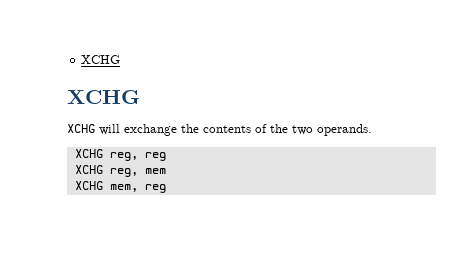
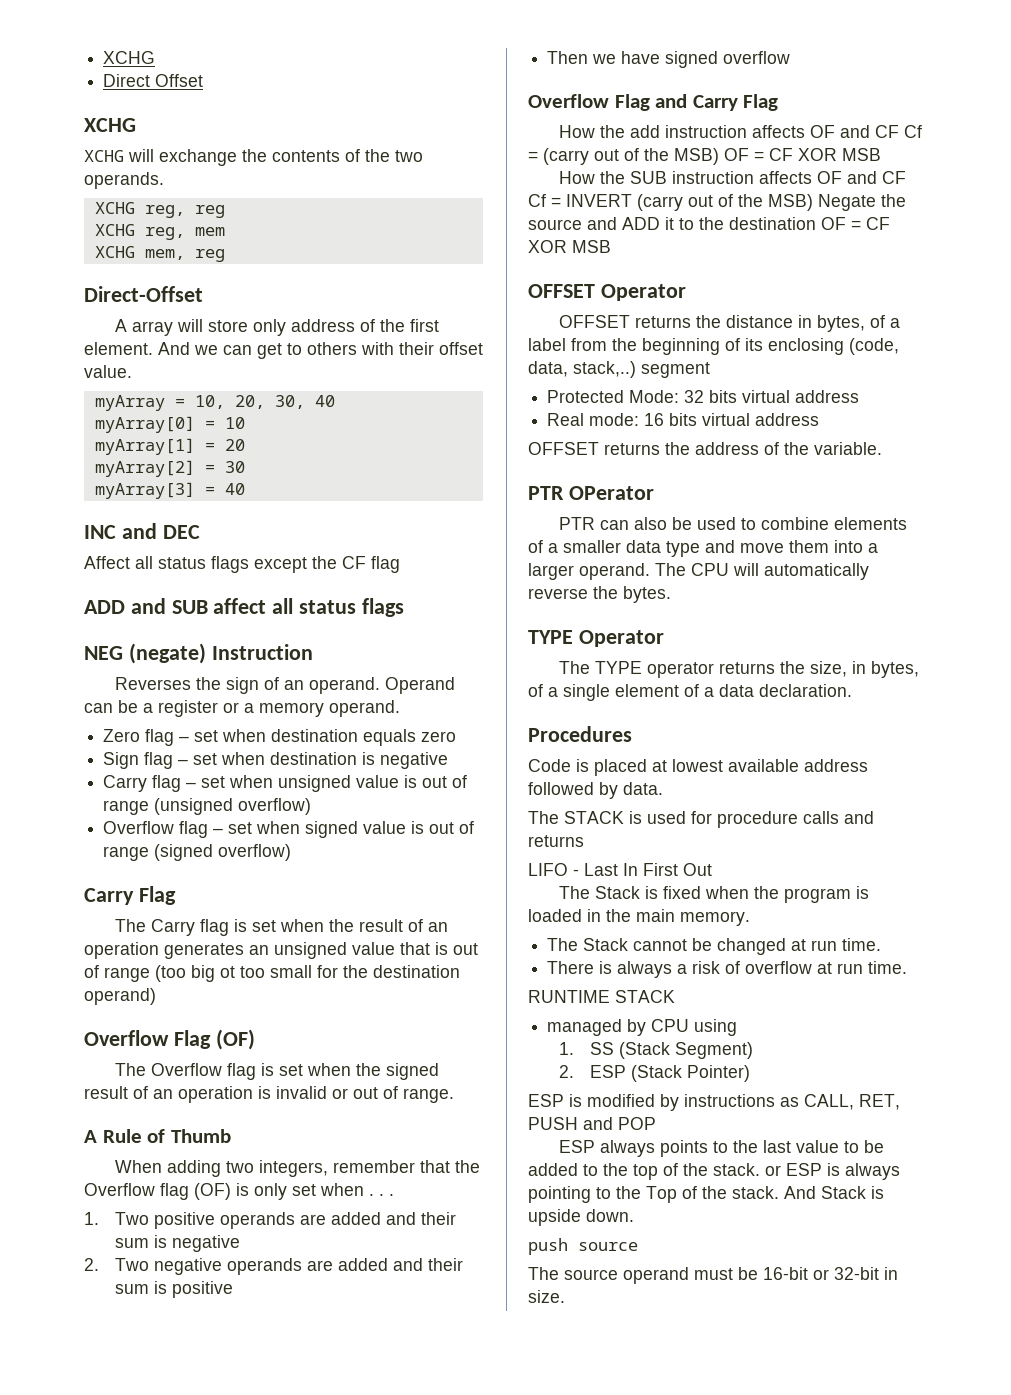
[81,55,121,64] XCHG -> [103,51,156,64] [103,74,204,87] XCHG // Direct Offset
(166, 188) none -> [84,286,203,302] [115,319,440,336] [84,342,483,359] [84,365,132,378] [94,395,335,411] [94,416,245,433] [94,438,245,455] [94,460,245,477] [94,482,245,499] [84,523,200,539] [84,556,400,573] [84,598,404,617] [84,643,313,664] [115,677,456,694] [84,700,400,717] [103,729,457,746] [103,752,449,769] [103,775,468,792] [103,798,312,815] [103,821,475,838] [103,844,292,861] [84,886,176,905] [115,919,449,936] [84,942,478,959] [84,965,460,982] [84,988,156,1005] [84,1029,255,1050] [115,1063,440,1080] [84,1086,454,1103] [84,1129,231,1143] [115,1160,481,1177] [84,1183,394,1200] [84,1212,456,1229] [114,1235,240,1252] [84,1258,463,1275] [114,1281,233,1298] [547,51,791,68] [528,94,779,111] [559,125,923,138] [528,148,881,165] [559,171,907,184] [528,194,906,211] [528,217,890,230] [528,240,611,253] [528,284,686,301] [559,315,901,332] [528,338,899,355] [528,361,710,378] [547,390,860,403] [547,413,820,426] [528,442,882,455] [528,486,654,500] [559,517,908,530] [528,540,878,557] [528,563,869,580] [528,586,671,603] [528,630,664,647] [559,661,920,678] [528,684,852,701] [528,726,632,742] [528,759,868,776] [528,782,663,799] [528,811,874,828] [528,835,584,847] [528,863,712,876] [559,886,870,903] [528,909,750,926] [547,938,882,955] [547,961,908,978] [528,990,675,1003] [547,1019,738,1036] [558,1042,753,1059] [558,1065,750,1082] [528,1094,900,1111] [528,1117,656,1130] [559,1140,885,1157] [528,1163,900,1180] [528,1186,884,1203] [528,1209,634,1226] [528,1238,638,1255] [528,1267,898,1284] [528,1290,565,1303] // Direct-Offset // A array will store only address of the first element. And we can get to others with their offset value. // myArray = 10, 20, 30, 40 // myArray[0] = 10 // myArray[1] = 20 // myArray[2] = 30 // myArray[3] = 40 // INC and DEC // Affect all status flags except the CF flag // ADD and SUB affect all status flags // NEG (negate) Instruction // Reverses the sign of an operand. Operand can be a register or a memory operand. // Zero flag – set when destination equals zero // Sign flag – set when destination is negative // Carry flag – set when unsigned value is out of range (unsigned overflow) // Overflow flag – set when signed value is out of range (signed overflow) // Carry Flag // The Carry flag is set when the result of an operation generates an unsigned value that is out of range (too big ot too small for the destination operand) // Overflow Flag (OF) // The Overflow flag is set when the signed result of an operation is invalid or out of range. // A Rule of Thumb // When adding two integers, remember that the Overflow flag (OF) is only set when . . . // 1. Two positive operands are added and their sum is negative // 2. Two negative operands are added and their sum is positive // Then we have signed overflow // Overflow Flag and Carry Flag // How the add instruction affects OF and CF Cf = (carry out of the MSB) OF = CF XOR MSB // How the SUB instruction affects OF and CF Cf = INVERT (carry out of the MSB) Negate the source and ADD it to the destination OF = CF XOR MSB // OFFSET Operator // OFFSET returns the distance in bytes, of a label from the beginning of its enclosing (code, data, stack,..) segment // Protected Mode: 32 bits virtual address // Real mode: 16 bits virtual address // OFFSET returns the address of the variable. // PTR OPerator // PTR can also be used to combine elements of a smaller data type and move them into a larger operand. The CPU will automatically reverse the bytes. // TYPE Operator // The TYPE operator returns the size, in bytes, of a single element of a data declaration. // Procedures // Code is placed at lowest available address followed by data. // The STACK is used for procedure calls and returns // LIFO - Last In First Out // The Stack is fixed when the program is loaded in the main memory. // The Stack cannot be changed at run time. // There is always a risk of overflow at run time. // RUNTIME STACK // managed by CPU using // 1. SS (Stack Segment) // 2. ESP (Stack Pointer) // ESP is modified by instructions as CALL, RET, PUSH and POP // ESP always points to the last value to be added to the top of the stack. or ESP is always pointing to the Top of the stack. And Stack is upside down. // push source // The source operand must be 16-bit or 32-bit in size.

